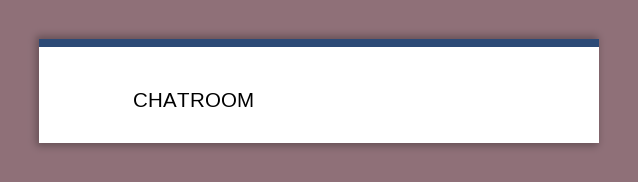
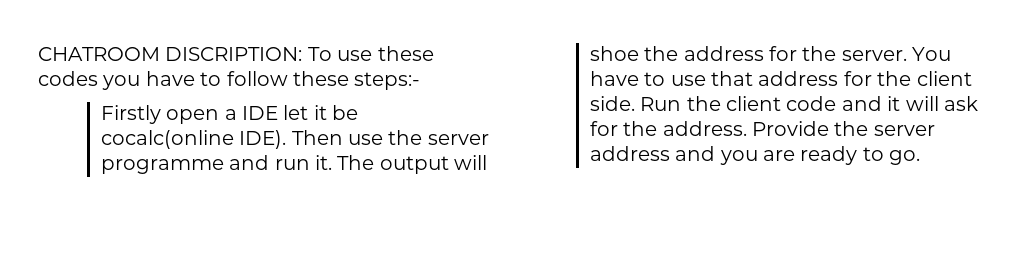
(254, 100) none -> [165,46,434,61] [38,71,421,90] [100,105,359,124] [100,130,489,149] [100,155,488,174] [589,46,952,61] [589,71,972,86] [589,96,979,111] [589,121,935,136] [589,146,921,165] DISCRIPTION: To use these codes you have to follow these steps:- // Firstly open a IDE let it be cocalc(online IDE). Then use the server programme and run it. The output will shoe the address for the server. You have to use that address for the client side. Run the client code and it will ask for the address. Provide the server address and you are ready to go.

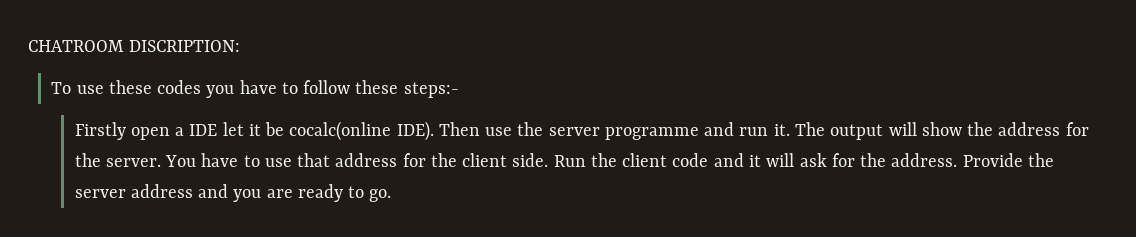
(303, 54) none -> (241, 46) //
[589,46,639,61] shoe -> [921,122,962,136] show

